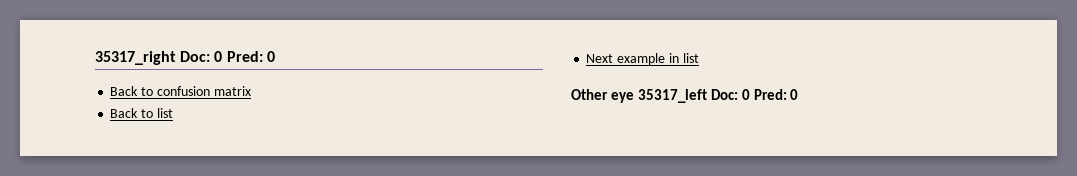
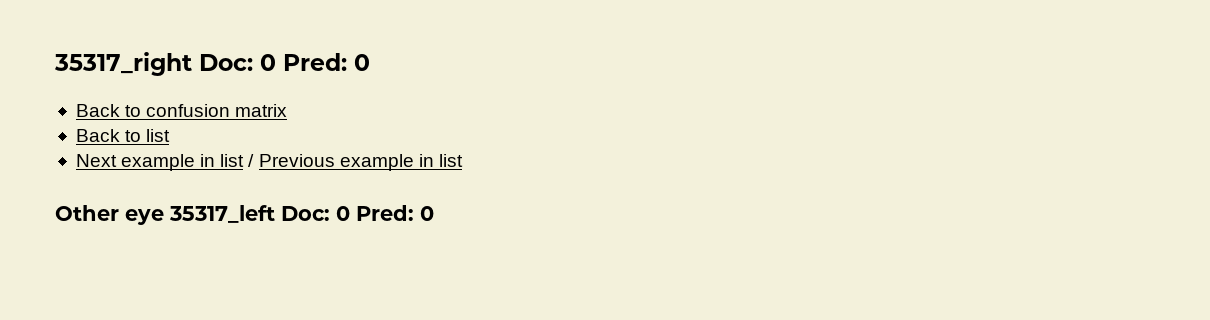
(699, 58) none -> [248,154,463,171] / Previous example in list

